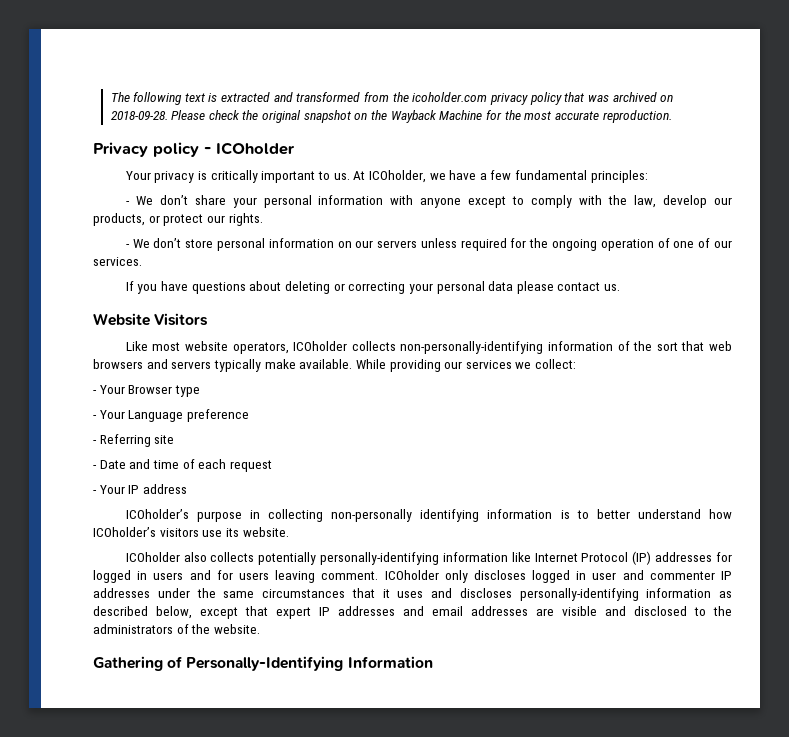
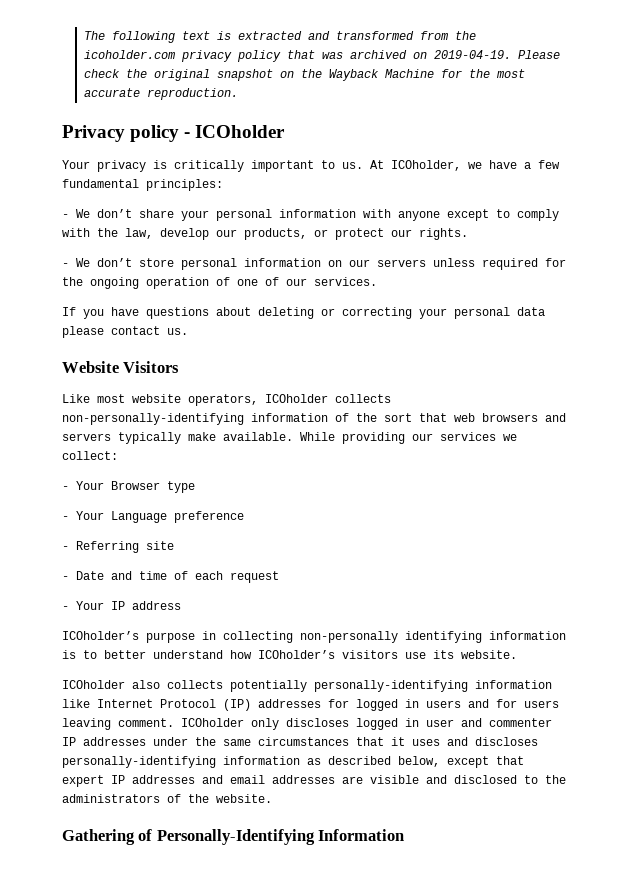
[110,111,168,120] 2018-09-28. -> [433,50,511,59] 2019-04-19.

